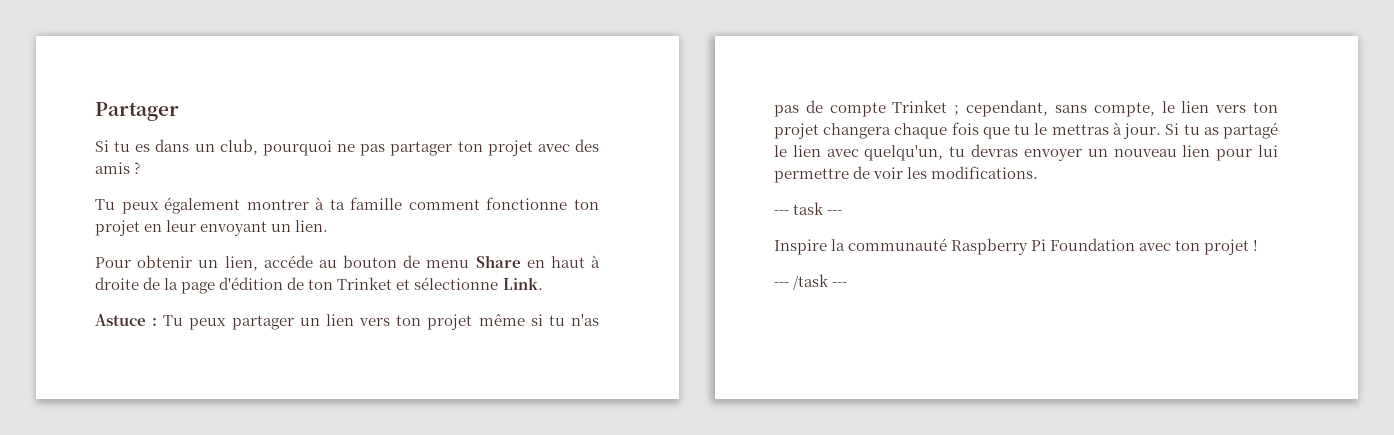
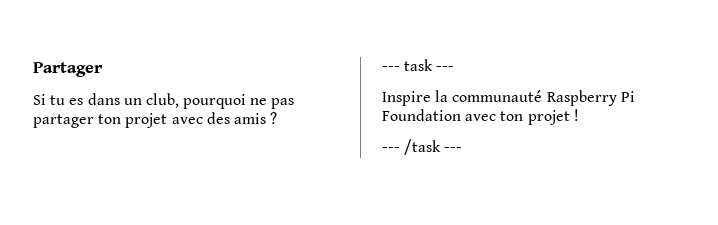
[95,197,599,214] [95,220,329,236] [95,255,601,271] [95,277,543,294] [95,314,599,330] [774,100,1278,117] [774,122,1278,139] [774,144,1278,161] [774,166,1039,183] // Tu peux également montrer à ta famille comment fonctionne ton projet en leur envoyant un lien. // Pour obtenir un lien, accéde au bouton de menu Share en haut à droite de la page d'édition de ton Trinket et sélectionne Link. // Astuce : Tu peux partager un lien vers ton projet même si tu n'as pas de compte Trinket ; cependant, sans compte, le lien vers ton projet changera chaque fois que tu le mettras à jour. Si tu as partagé le lien avec quelqu'un, tu devras envoyer un nouveau lien pour lui permettre de voir les modifications. -> (278, 118) none

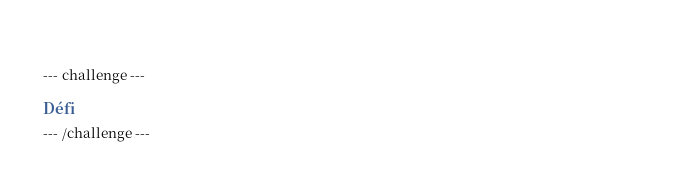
[33,62,103,77] [33,93,295,109] [33,112,278,128] [382,59,455,71] [382,90,635,106] [382,109,579,125] [382,139,463,155] Partager // Si tu es dans un club, pourquoi ne pas partager ton projet avec des amis ? // --- task --- // Inspire la communauté Raspberry Pi Foundation avec ton projet ! // --- /task --- -> [43,69,146,84] [43,101,75,114] [43,127,151,142] --- challenge --- // Défi // --- /challenge ---

